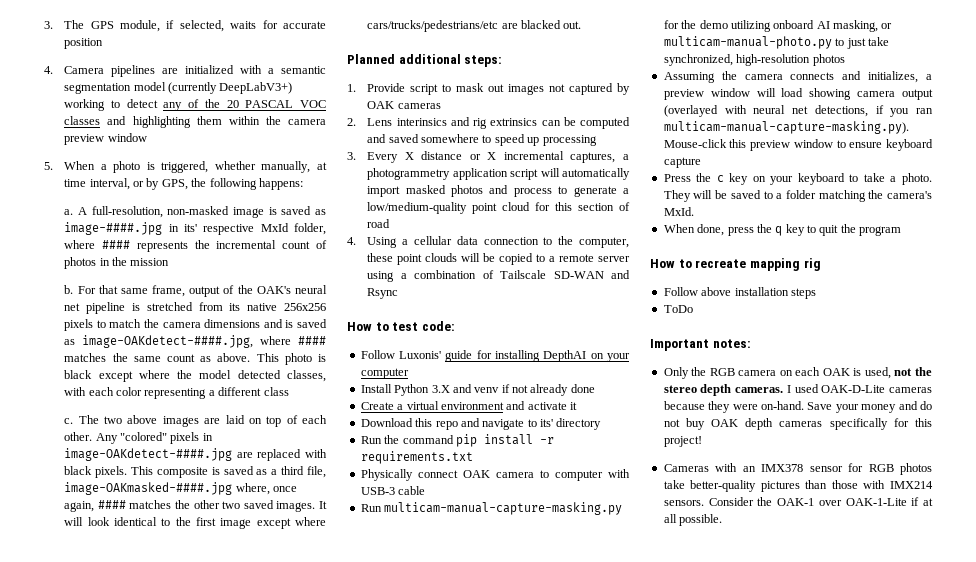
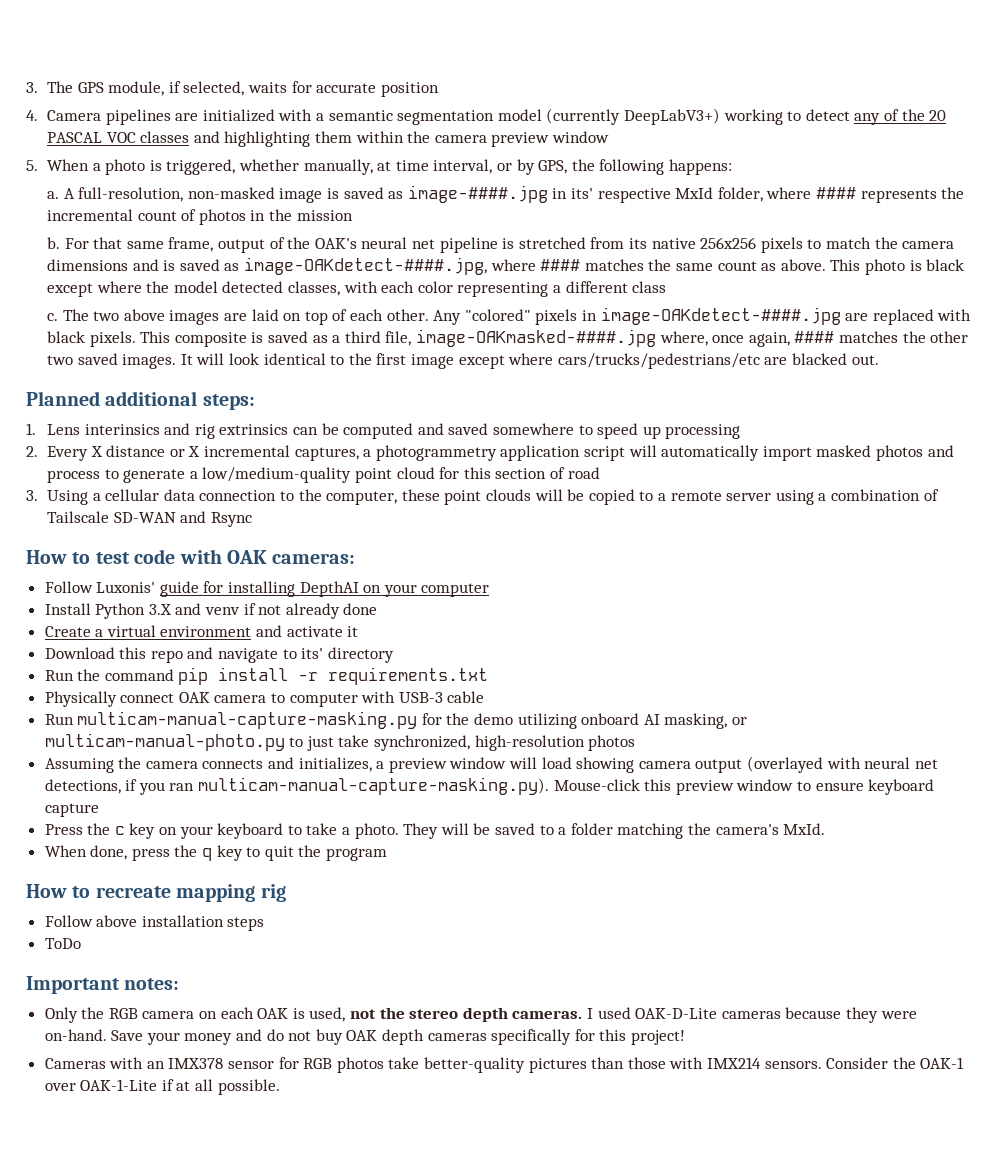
[367,83,630,95] [367,101,441,109] [347,118,356,126] Provide script to mask out images not captured by OAK cameras // 2. -> (36, 429) none
[347,152,356,160] 3. -> [26,446,38,457] 2.
[347,237,356,245] 4. -> [26,490,38,501] 3.
[421,321,455,331] code: -> [134,549,356,564] code with OAK cameras:

